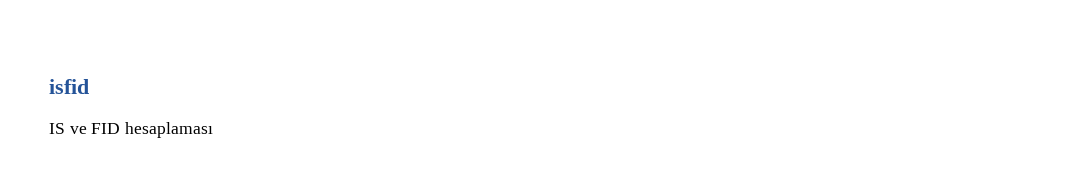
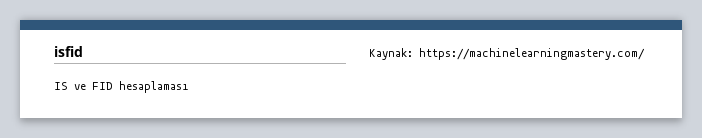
(214, 130) none -> [369,48,645,60] // Kaynak: https://machinelearningmastery.com/

